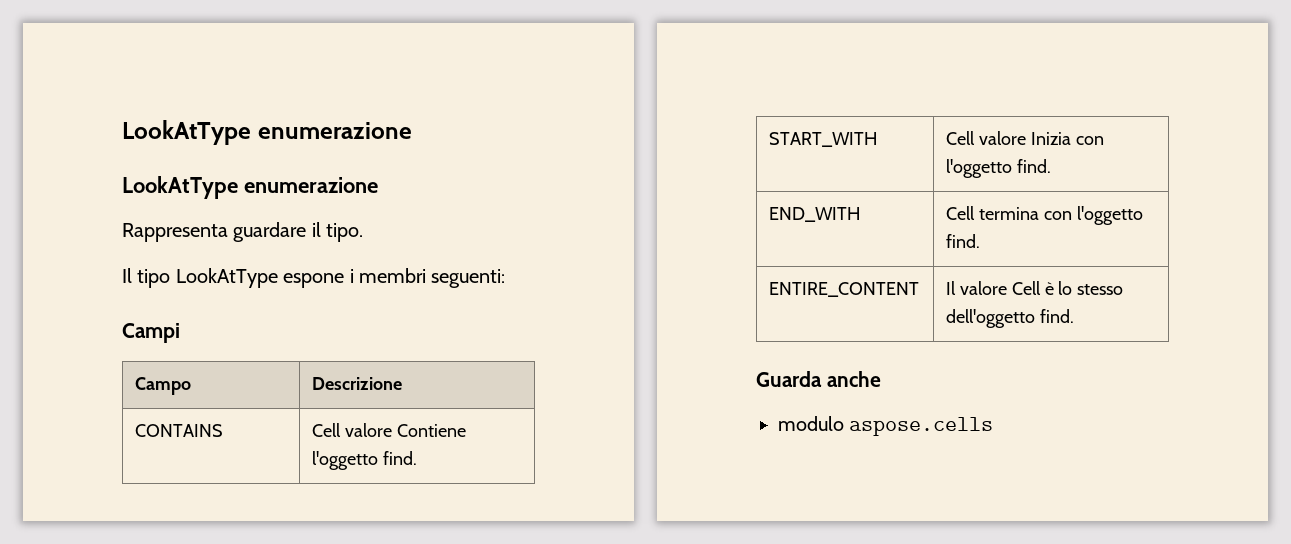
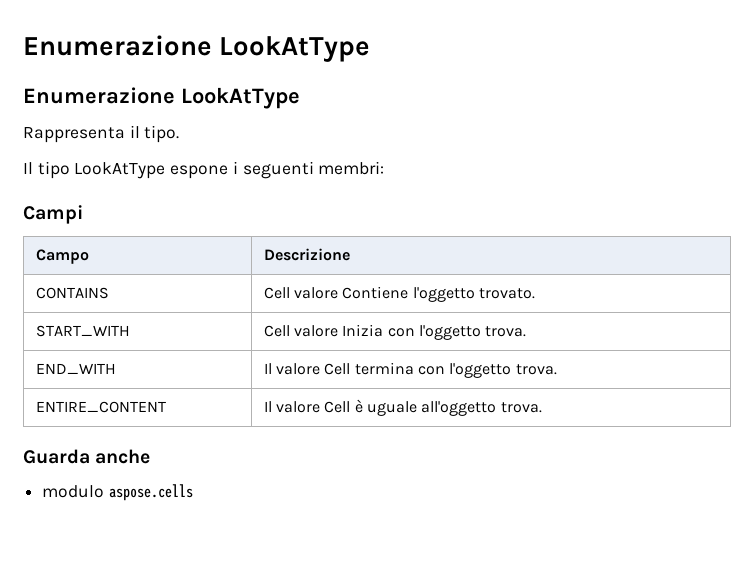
[122,120,412,145] [122,176,378,199] LookAtType enumerazione // LookAtType enumerazione -> [23,35,371,62] [23,87,300,109] Enumerazione LookAtType // Enumerazione LookAtType
[233,222,307,242] guardare -> (125, 135) none
[358,268,506,288] membri seguenti: -> [242,161,385,179] seguenti membri:
[382,451,417,465] find. -> [479,288,536,299] trovato.
[1016,159,1051,173] find. -> [485,326,527,337] trova.
(861, 214) none -> [263,363,321,375] Il valore
[946,234,981,248] find. -> [515,364,557,375] trova.
[1058,281,1124,295] [946,309,1074,328] lo stesso dell'oggetto find. -> [367,401,542,416] uguale all'oggetto trova.

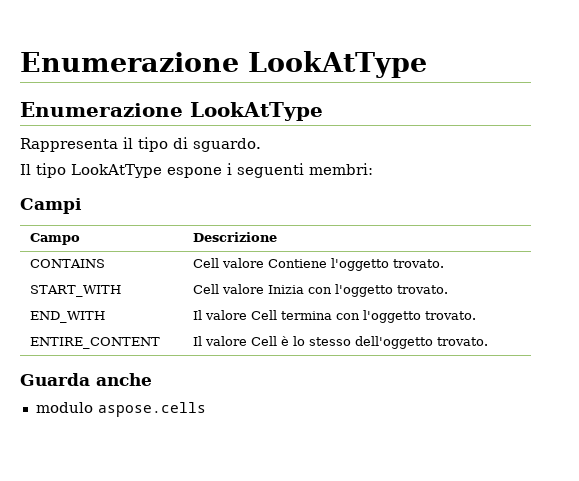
[144,125,180,143] tipo. -> [138,137,261,152] tipo di sguardo.
[485,326,527,337] trova. -> [396,285,448,294] trovato.
[515,364,557,375] trova. -> [424,311,476,320] trovato.
[367,401,542,416] uguale all'oggetto trova. -> [292,336,488,349] lo stesso dell'oggetto trovato.

